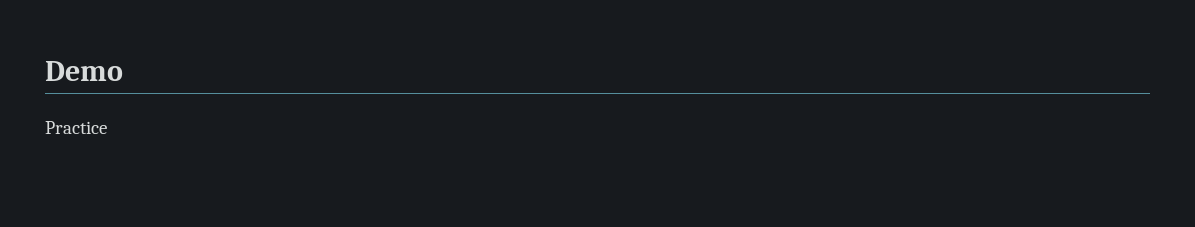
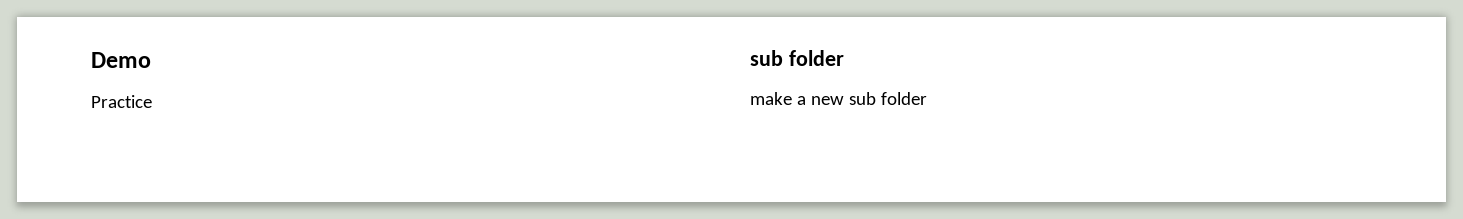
(107, 127) none -> [750,50,844,66] [750,92,927,105] // sub folder // make a new sub folder

